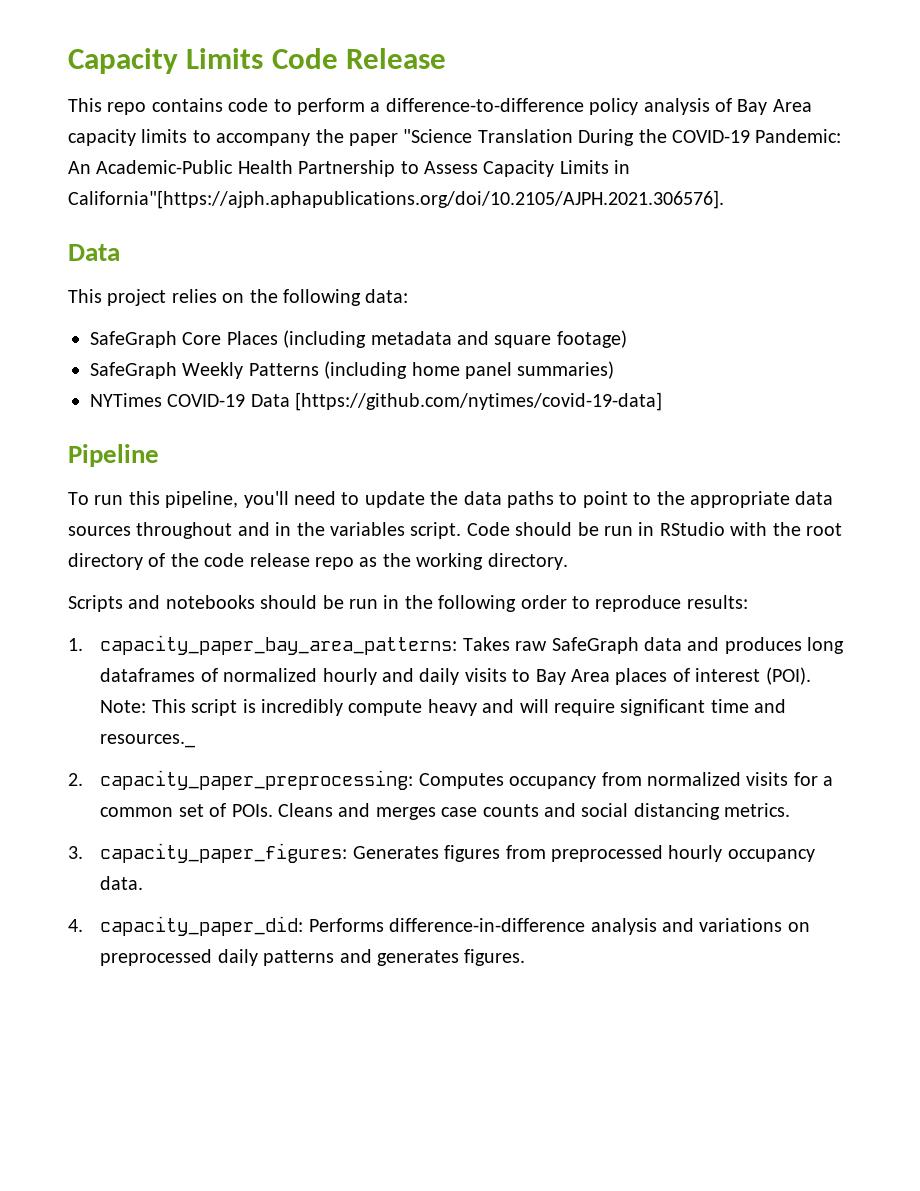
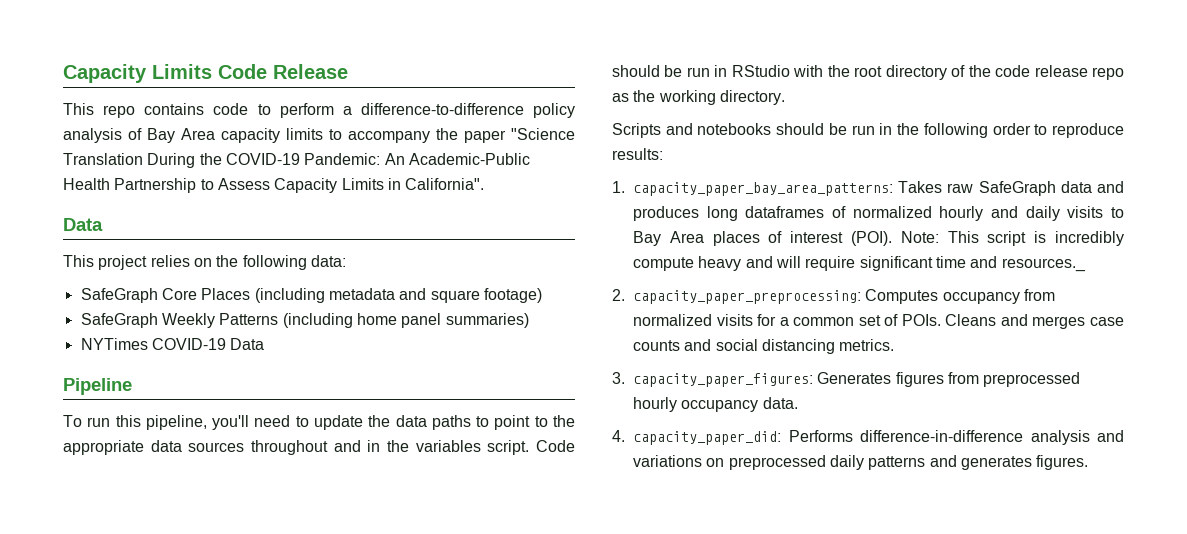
[68,190,724,209] California"[https://ajph.aphapublications.org/doi/10.2105/AJPH.2021.306576]. -> [405,178,485,190] California".
[295,392,663,411] [https://github.com/nytimes/covid-19-data] -> (265, 344) none

